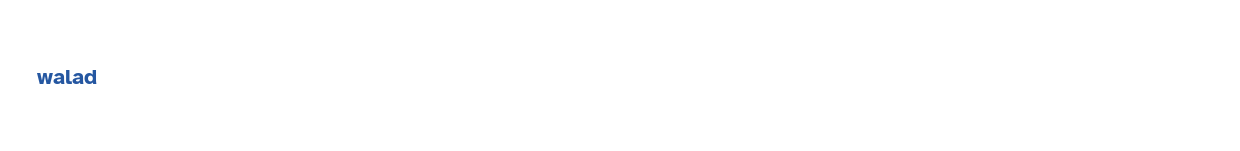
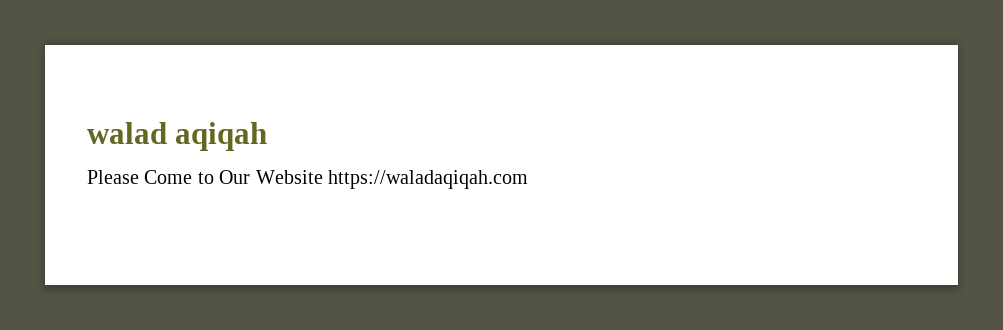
(97, 77) none -> [175,122,268,151] [87,170,528,189] aqiqah // Please Come to Our Website https://waladaqiqah.com

